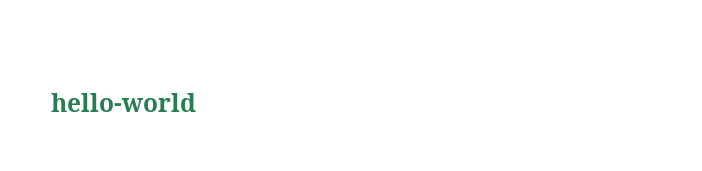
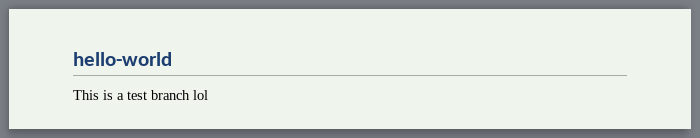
(196, 102) none -> [73,90,208,100] // This is a test branch lol

